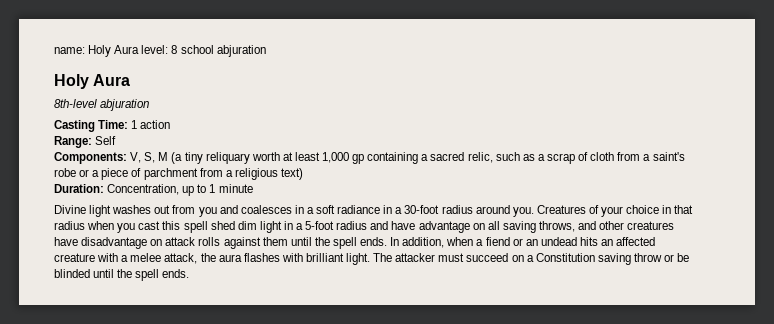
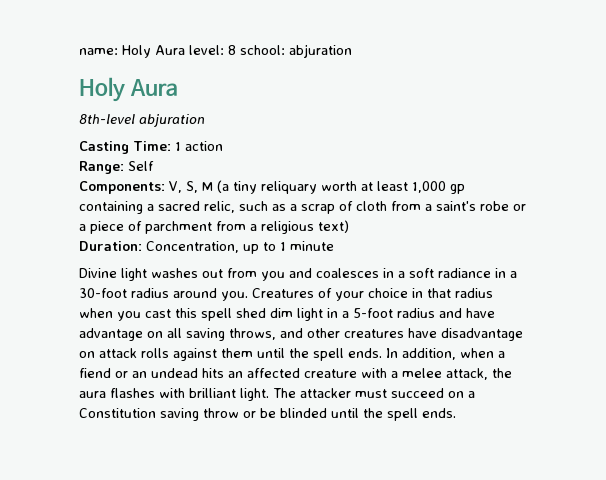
[180,45,214,54] school -> [240,45,285,55] school:

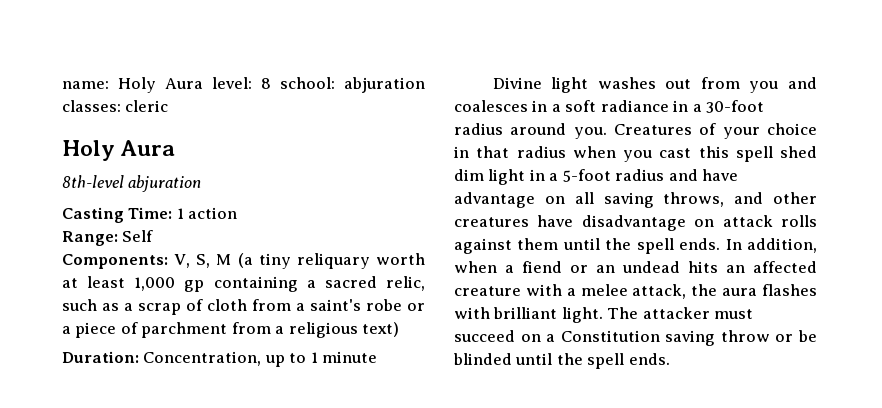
(352, 51) none -> [62,100,169,112] classes: cleric

